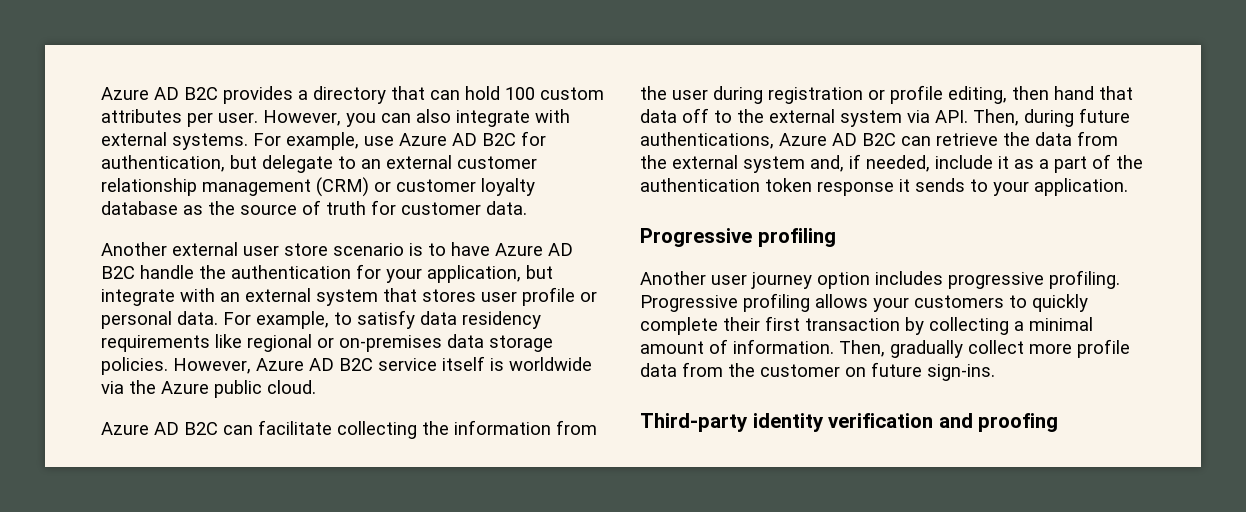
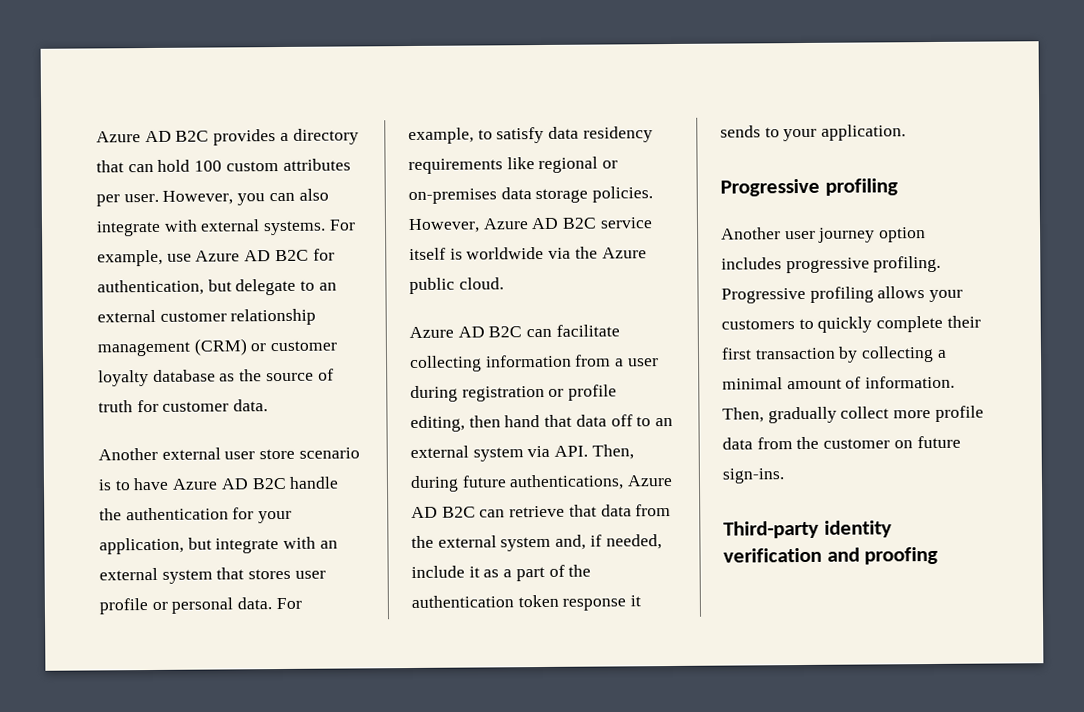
[422,421,449,435] the -> (482, 364) none
[640,86,667,100] the -> [615,358,625,367] a
[737,109,764,123] the -> [655,417,674,427] an
[1003,132,1030,146] the -> [568,504,597,517] that

